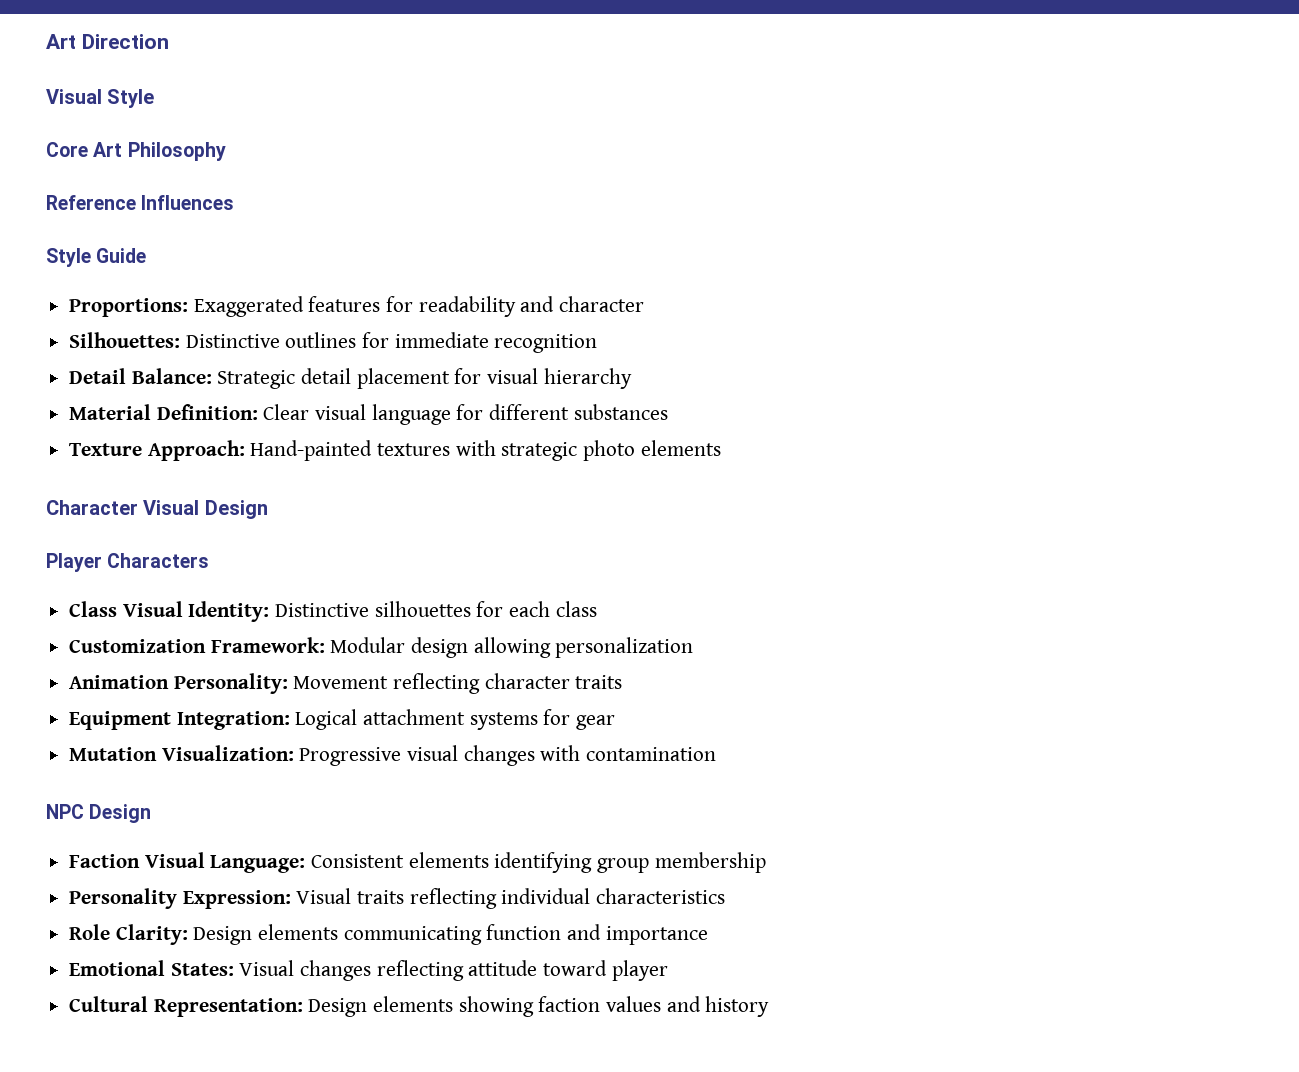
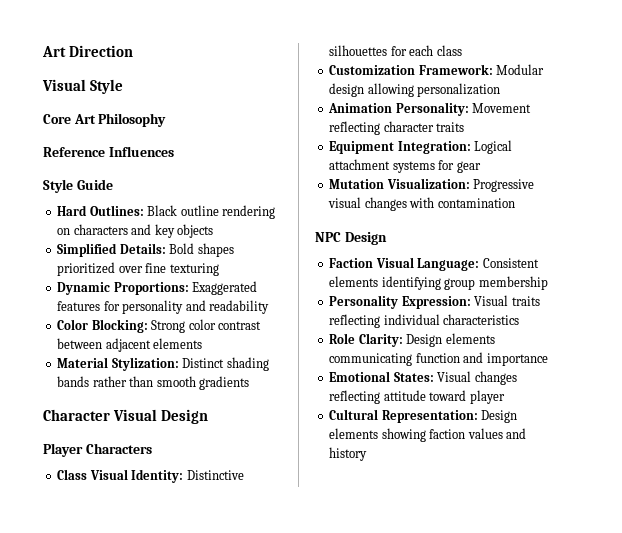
(147, 255) none -> [57,205,276,219] [57,224,214,238] [57,243,234,257] [57,262,219,276] [57,282,111,295] Hard Outlines: Black outline rendering on characters and key objects // Simplified Details: Bold shapes prioritized over fine texturing // Dynamic
(414, 304) none -> [122,300,206,314] personality and
[520,296,645,312] [69,332,598,353] [69,368,632,389] [69,404,668,425] [69,440,721,461] and character // Silhouettes: Distinctive outlines for immediate recognition // Detail Balance: Strategic detail placement for visual hierarchy // Material Definition: Clear visual language for different substances // Texture Approach: Hand-painted textures with strategic photo elements -> [57,319,262,333] [57,338,203,352] [57,357,269,371] [57,376,250,390] // Color Blocking: Strong color contrast between adjacent elements // Material Stylization: Distinct shading bands rather than smooth gradients

